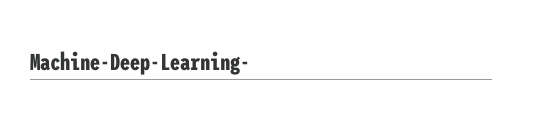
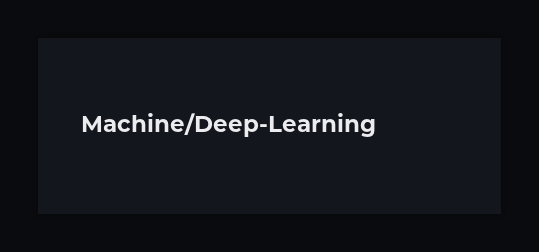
[30,51,250,75] Machine-Deep-Learning- -> [81,113,376,137] Machine/Deep-Learning

